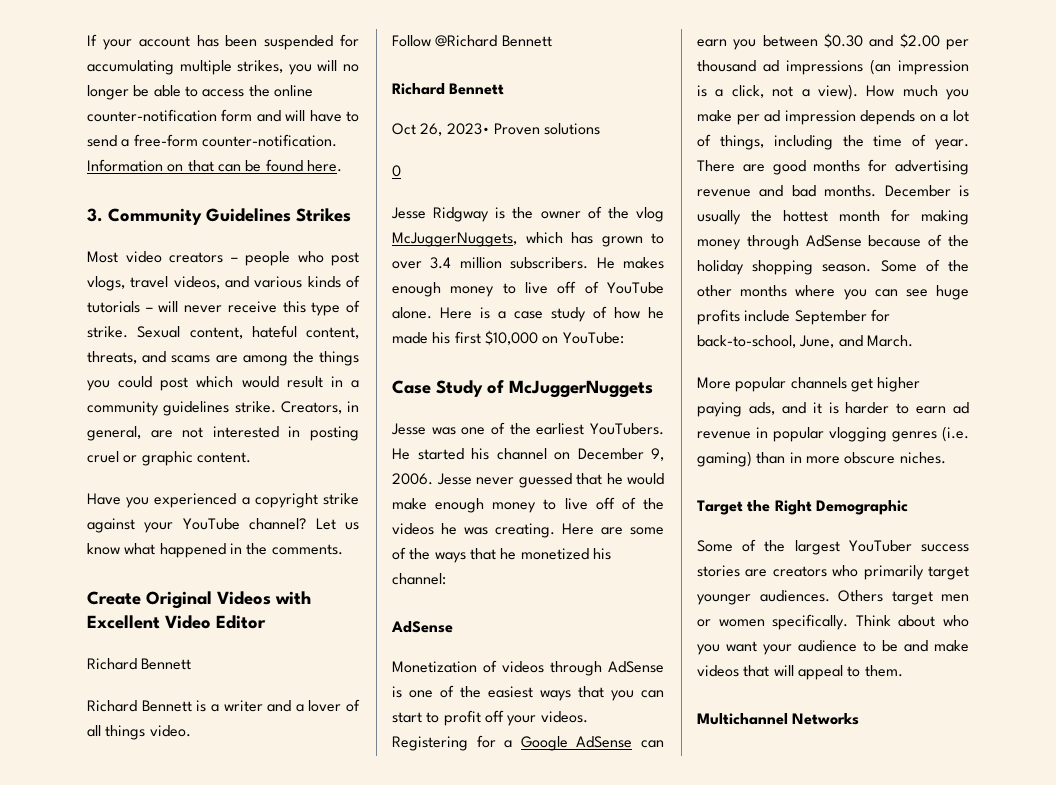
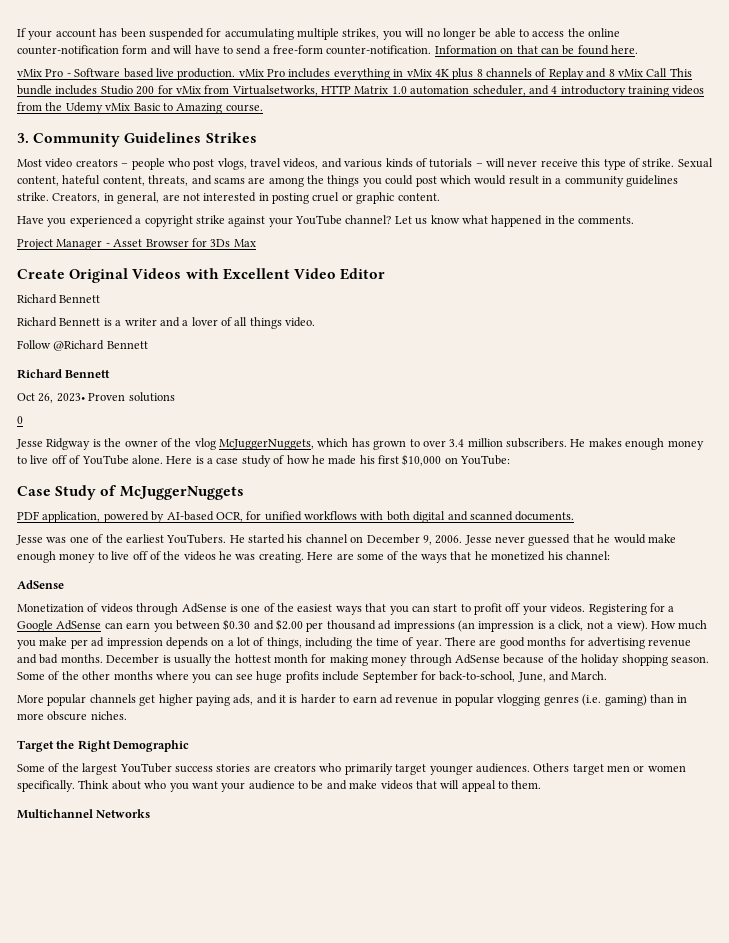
(342, 166) none -> [17,68,692,80] [17,85,705,97] [17,102,263,114] // vMix Pro - Software based live production. vMix Pro includes everything in vMix 4K plus 8 channels of Replay and 8 vMix Call This bundle includes Studio 200 for vMix from Virtualsetworks, HTTP Matrix 1.0 automation scheduler, and 4 introductory training videos from the Udemy vMix Basic to Amazing course.
(343, 549) none -> [17,238,256,250] // Project Manager - Asset Browser for 3Ds Max
(653, 389) none -> [17,511,575,523] // PDF application, powered by AI-based OCR, for unified workflows with both digital and scanned documents.

